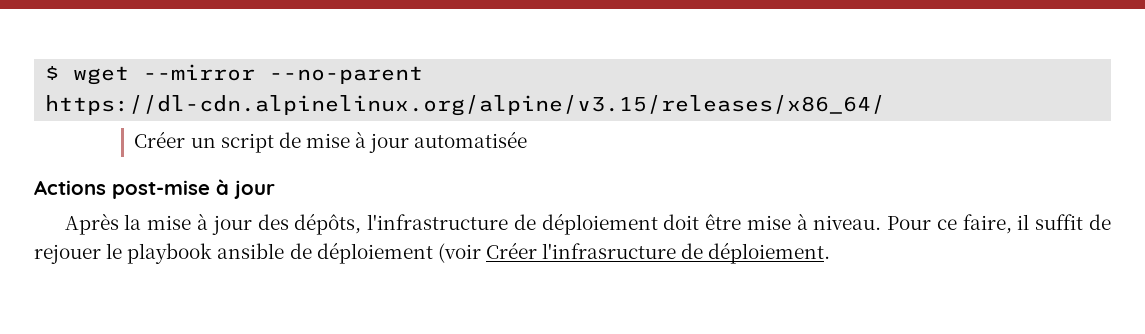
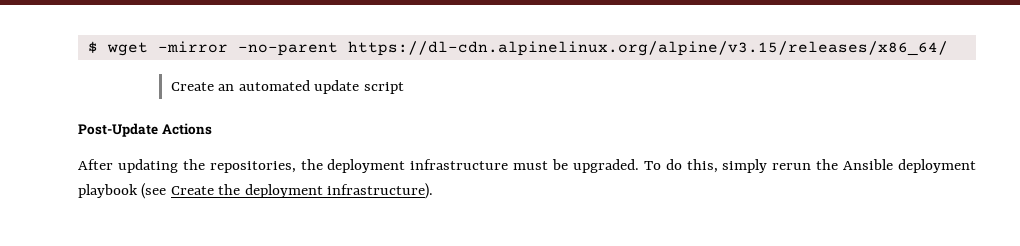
[143,64,424,84] --mirror --no-parent -> [157,41,338,56] –mirror –no-parent
[134,131,528,153] [34,179,275,199] [64,213,1112,235] [34,242,831,264] Créer un script de mise à jour automatisée // Actions post-mise à jour // Après la mise à jour des dépôts, l'infrastructure de déploiement doit être mise à niveau. Pour ce faire, il suffit de rejouer le playbook ansible de déploiement (voir Créer l'infrasructure de déploiement. -> [171,80,404,94] [78,123,212,137] [78,159,976,173] [78,183,434,199] Create an automated update script // Post-Update Actions // After updating the repositories, the deployment infrastructure must be upgraded. To do this, simply rerun the Ansible deployment playbook (see Create the deployment infrastructure).

